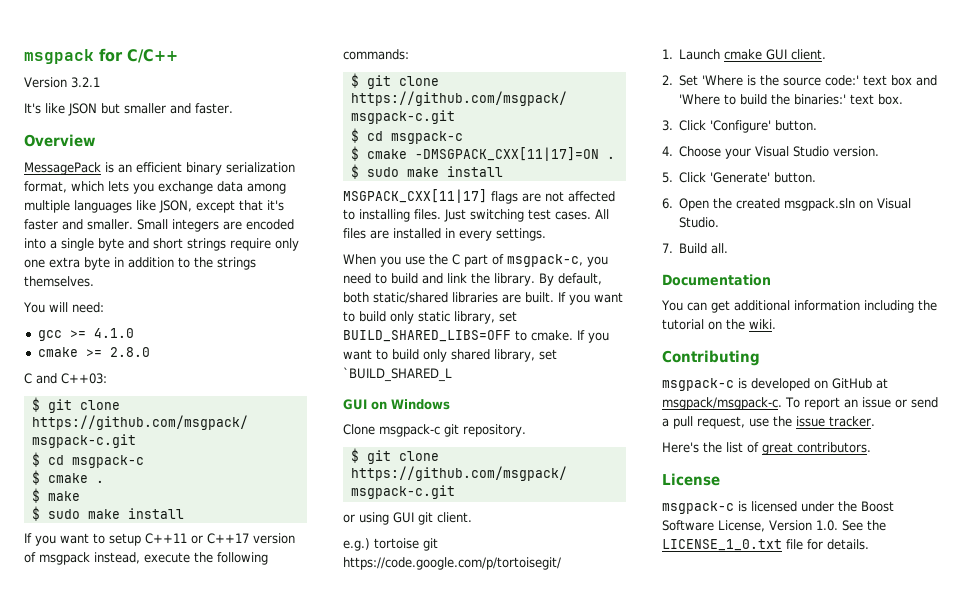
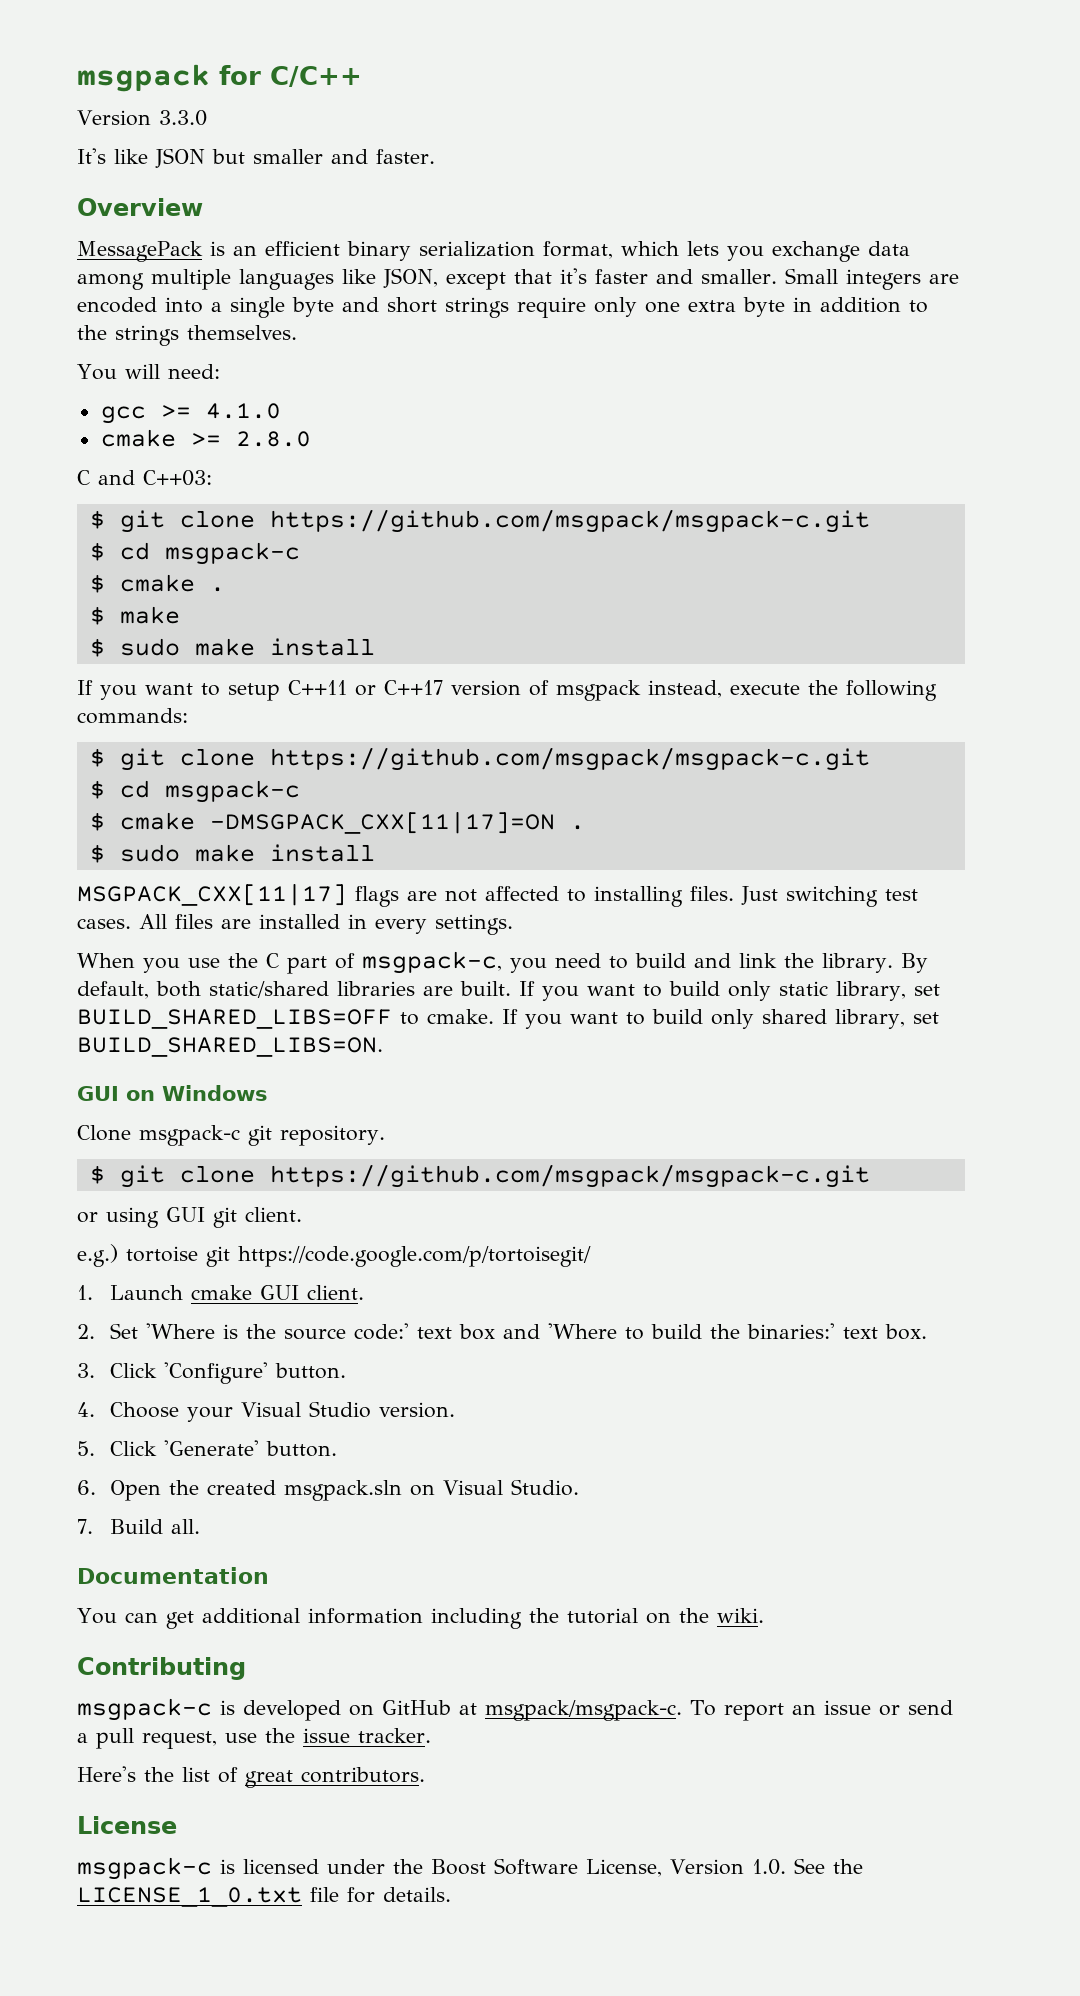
[71,77,100,88] 3.2.1 -> [158,110,207,126] 3.3.0
[343,367,452,382] `BUILD_SHARED_L -> [77,1037,383,1057] BUILD_SHARED_LIBS=ON.

